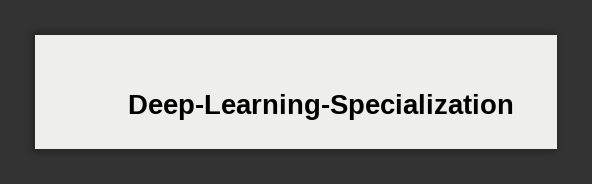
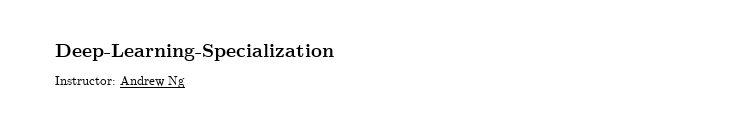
(514, 107) none -> [55,76,185,88] // Instructor: Andrew Ng

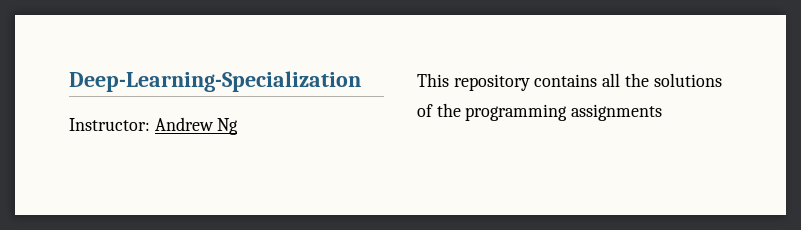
(185, 82) none -> [417,73,722,91] [417,103,663,121] // This repository contains all the solutions of the programming assignments

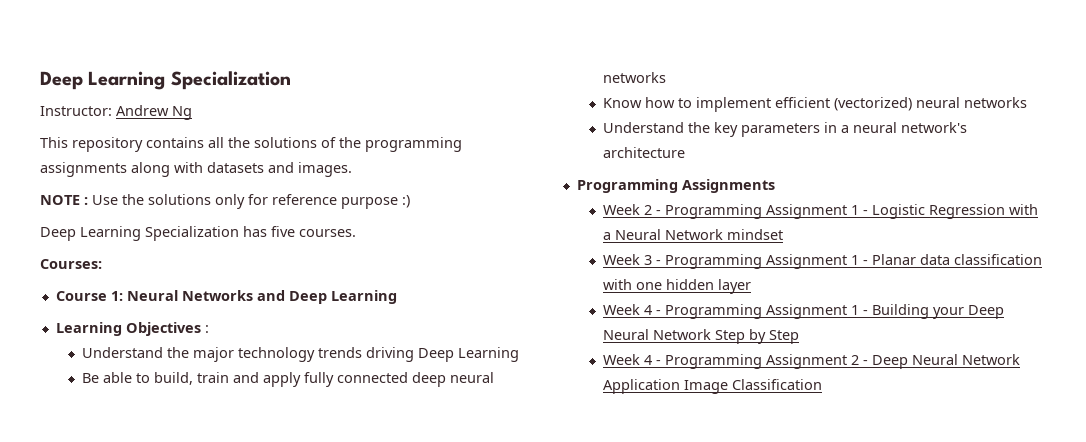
[69,71,361,92] Deep-Learning-Specialization -> [40,71,291,90] Deep Learning Specialization
(663, 112) none -> [131,162,352,177] [40,194,410,209] [40,226,356,241] [40,259,102,269] [55,290,397,304] [55,322,209,336] [81,347,519,362] [81,372,494,387] [602,72,666,83] [602,97,1027,112] [602,122,967,137] [602,147,685,158] [576,179,775,193] [602,204,1038,219] [602,229,783,240] [602,254,1042,269] [602,279,751,294] [602,304,1004,319] [602,329,799,344] [602,354,1020,369] [602,379,822,394] along with datasets and images. // NOTE : Use the solutions only for reference purpose :) // Deep Learning Specialization has five courses. // Courses: // Course 1: Neural Networks and Deep Learning // Learning Objectives : // Understand the major technology trends driving Deep Learning // Be able to build, train and apply fully connected deep neural networks // Know how to implement efficient (vectorized) neural networks // Understand the key parameters in a neural network's architecture // Programming Assignments // Week 2 - Programming Assignment 1 - Logistic Regression with a Neural Network mindset // Week 3 - Programming Assignment 1 - Planar data classification with one hidden layer // Week 4 - Programming Assignment 1 - Building your Deep Neural Network Step by Step // Week 4 - Programming Assignment 2 - Deep Neural Network Application Image Classification

